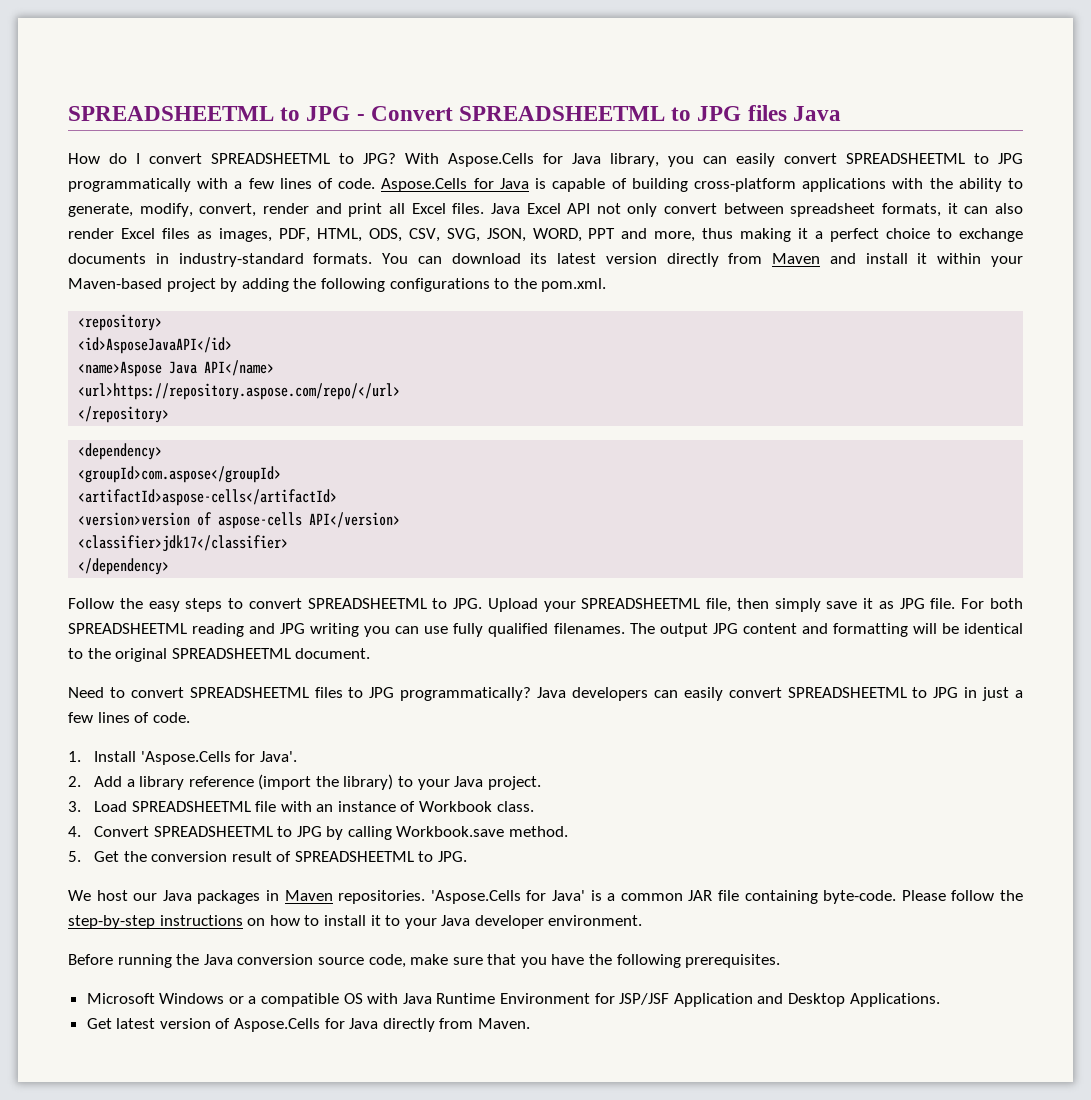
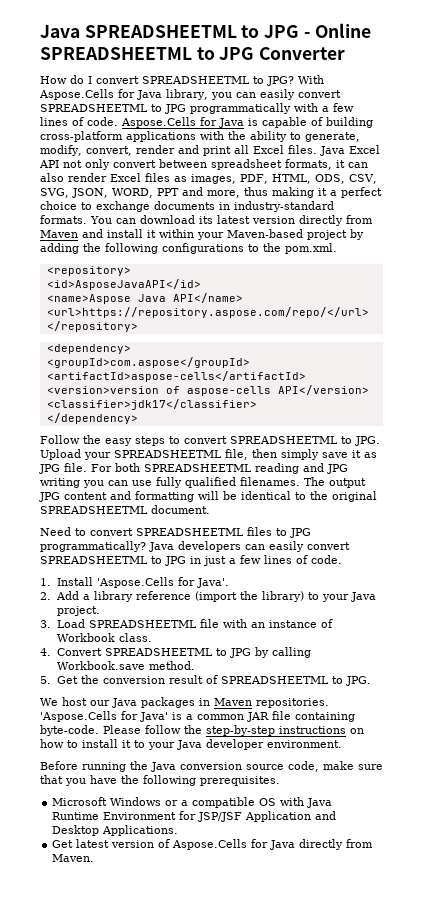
(68, 113) none -> [40,25,80,38] Java
[370,105,841,121] Convert SPREADSHEETML to JPG files Java -> [314,23,371,38] [40,47,346,60] Online SPREADSHEETML to JPG Converter

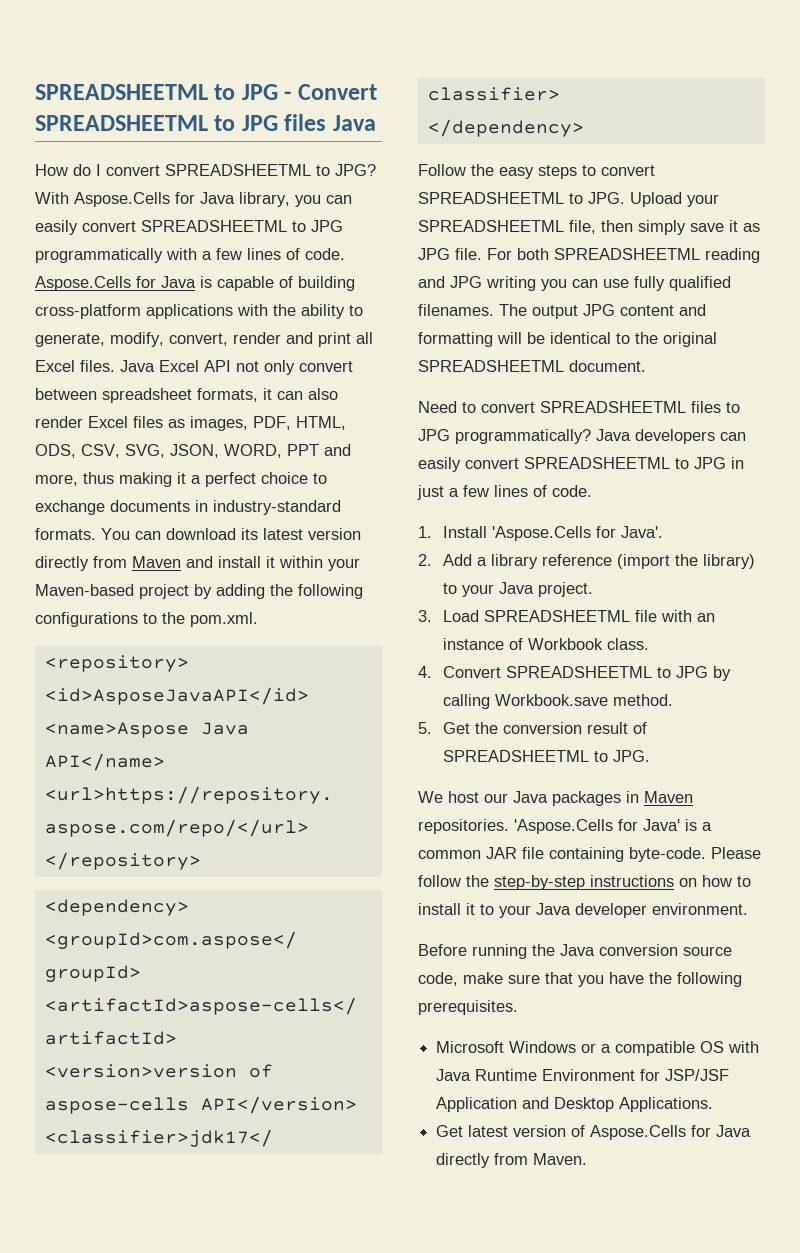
[40,25,80,38] Java -> (35, 92) none
[314,23,371,38] [40,47,346,60] Online SPREADSHEETML to JPG Converter -> [297,84,377,100] [35,114,376,131] Convert SPREADSHEETML to JPG files Java

